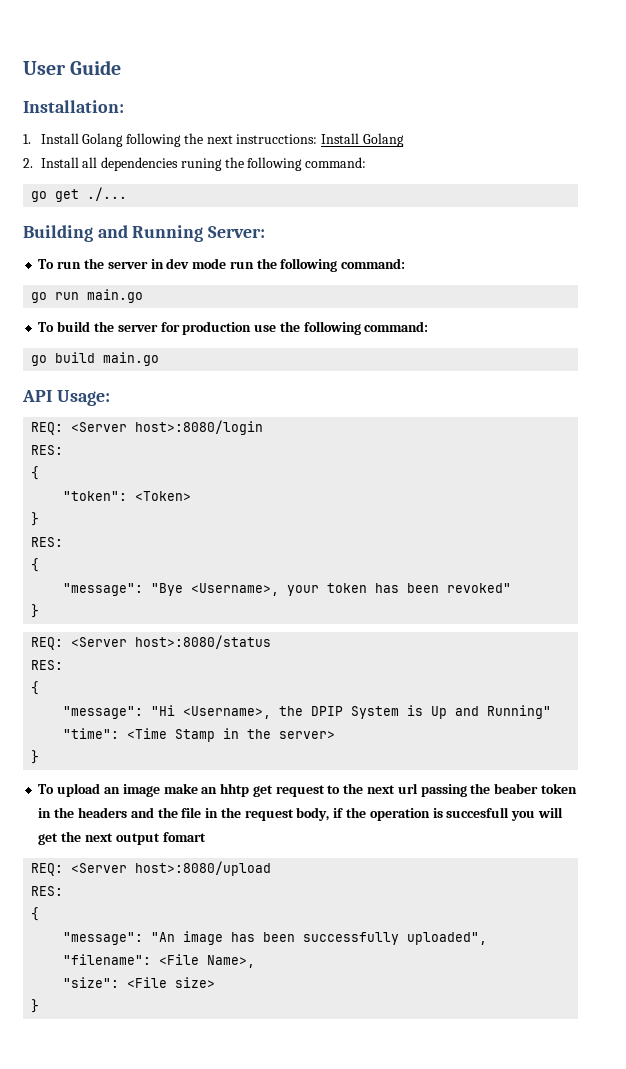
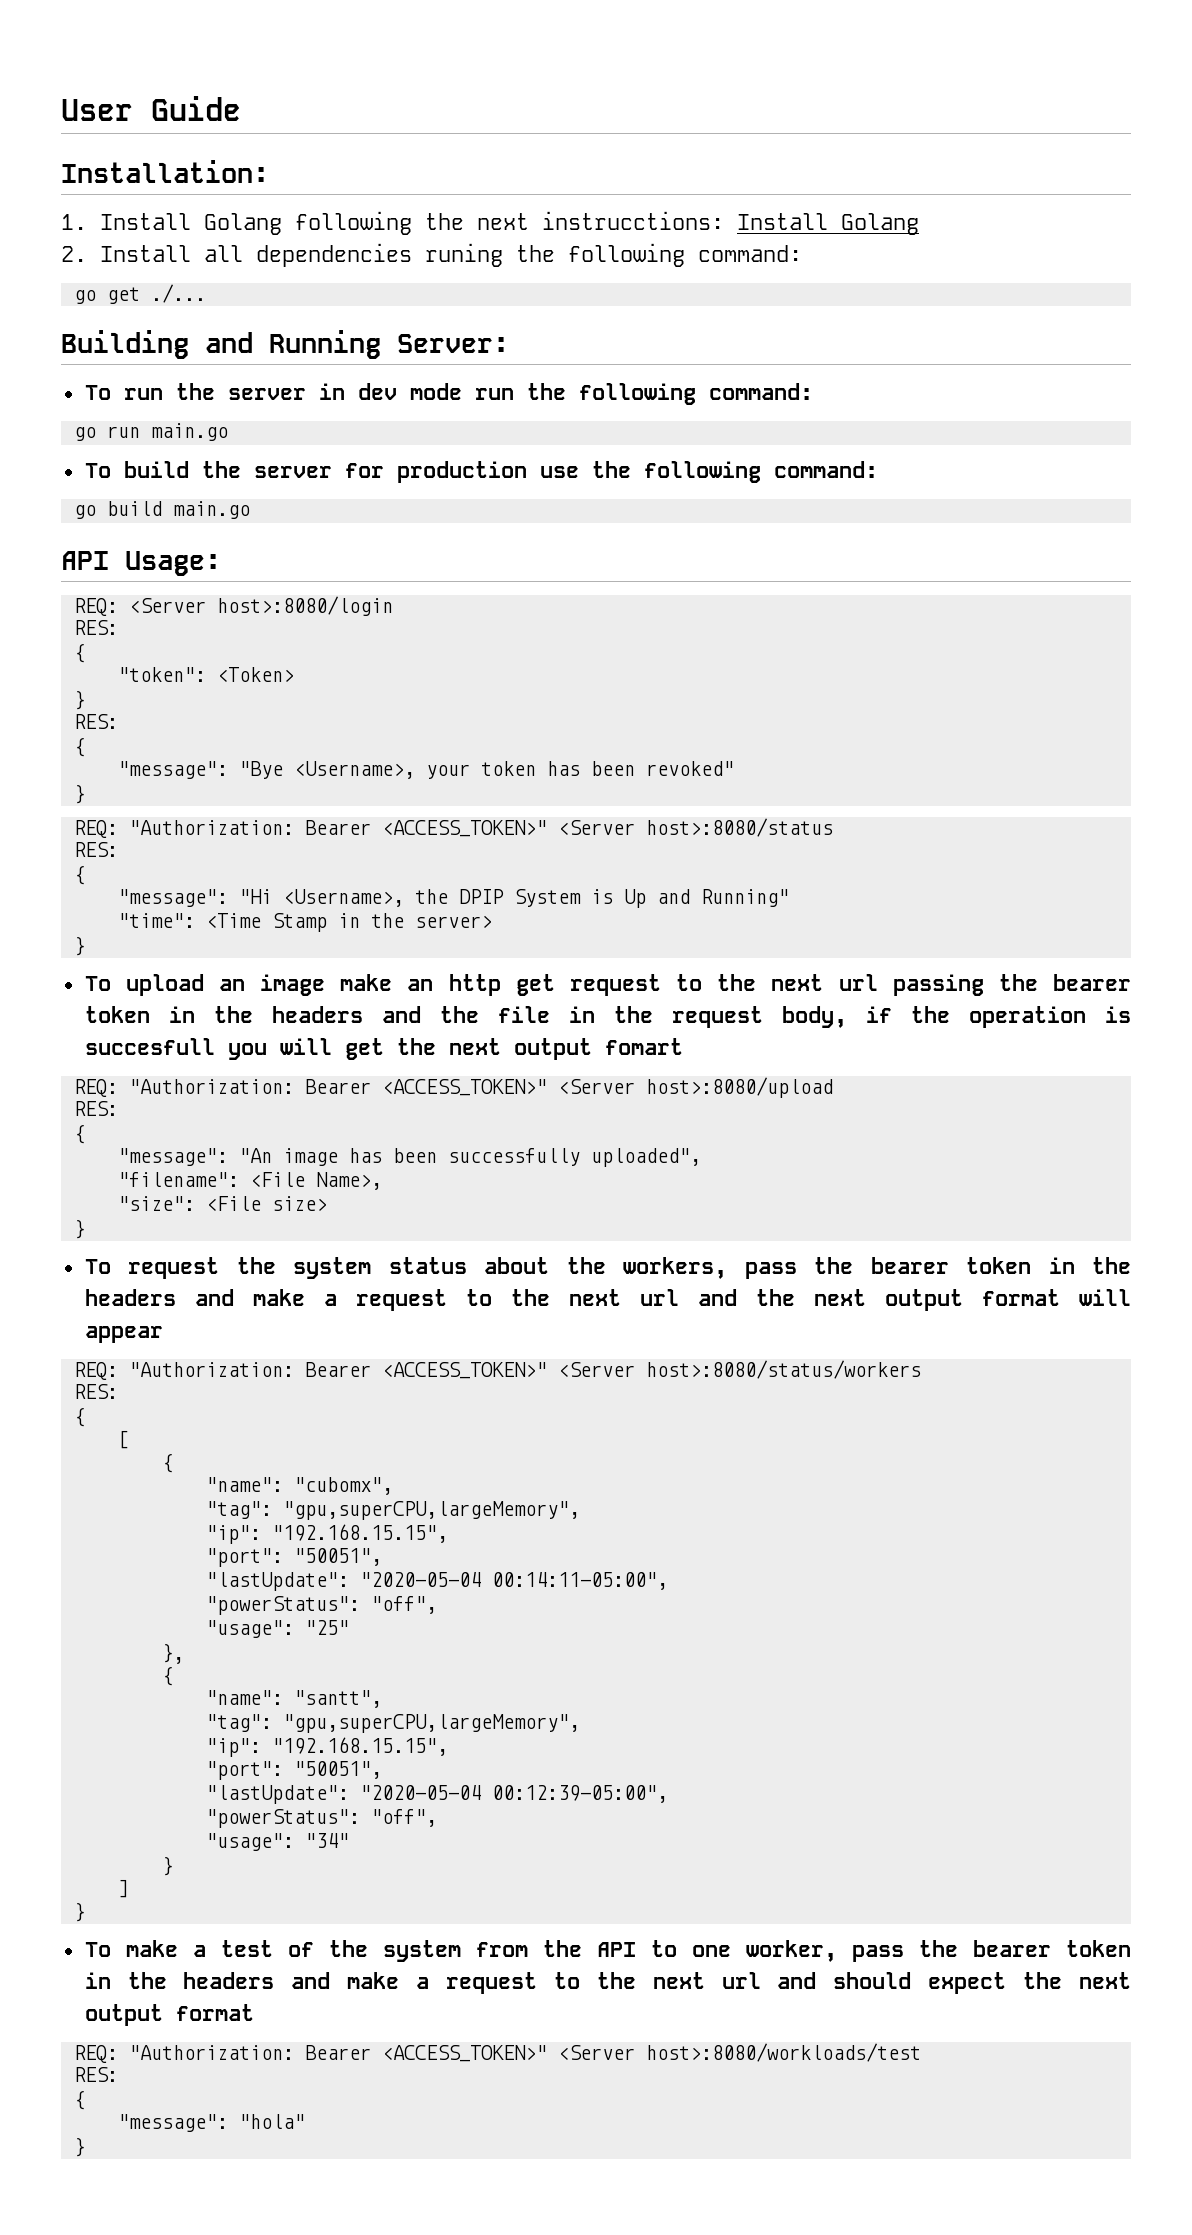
(64, 643) none -> [128,820,547,837] "Authorization: Bearer <ACCESS_TOKEN>"
[220,783,250,797] hhtp -> [448,974,501,996] http
[494,783,539,794] beaber -> [1052,974,1131,991] bearer
(64, 869) none -> [128,1079,547,1096] "Authorization: Bearer <ACCESS_TOKEN>"
(40, 1006) none -> [84,1257,1131,1279] [84,1289,1131,1311] [84,1326,163,1343] [73,1360,921,1380] [73,1384,118,1399] [73,1407,85,1427] [117,1430,129,1449] [161,1453,173,1473] [205,1477,393,1495] [205,1501,580,1520] [205,1524,448,1544] [205,1548,382,1567] [205,1572,668,1591] [205,1596,437,1615] [205,1620,349,1638] [161,1643,184,1664] [161,1666,173,1686] [205,1690,382,1708] [205,1714,580,1733] [205,1737,448,1757] [205,1761,382,1780] [205,1785,668,1804] [205,1809,437,1828] [205,1833,349,1851] [161,1856,173,1876] [117,1879,129,1898] [73,1902,85,1922] [84,1940,1132,1962] [84,1972,1131,1994] [84,2004,254,2026] [73,2043,921,2063] [73,2067,118,2082] [73,2090,85,2110] [117,2114,305,2132] [73,2137,85,2157] // To request the system status about the workers, pass the bearer token in the headers and make a request to the next url and the next output format will appear // REQ: "Authorization: Bearer <ACCESS_TOKEN>" <Server host>:8080/status/workers // RES: // { // [ // { // "name": "cubomx", // "tag": "gpu,superCPU,largeMemory", // "ip": "192.168.15.15", // "port": "50051", // "lastUpdate": "2020-05-04 00:14:11-05:00", // "powerStatus": "off", // "usage": "25" // }, // { // "name": "santt", // "tag": "gpu,superCPU,largeMemory", // "ip": "192.168.15.15", // "port": "50051", // "lastUpdate": "2020-05-04 00:12:39-05:00", // "powerStatus": "off", // "usage": "34" // } // ] // } // To make a test of the system from the API to one worker, pass the bearer token in the headers and make a request to the next url and should expect the next output format // REQ: "Authorization: Bearer <ACCESS_TOKEN>" <Server host>:8080/workloads/test // RES: // { // "message": "hola" // }

